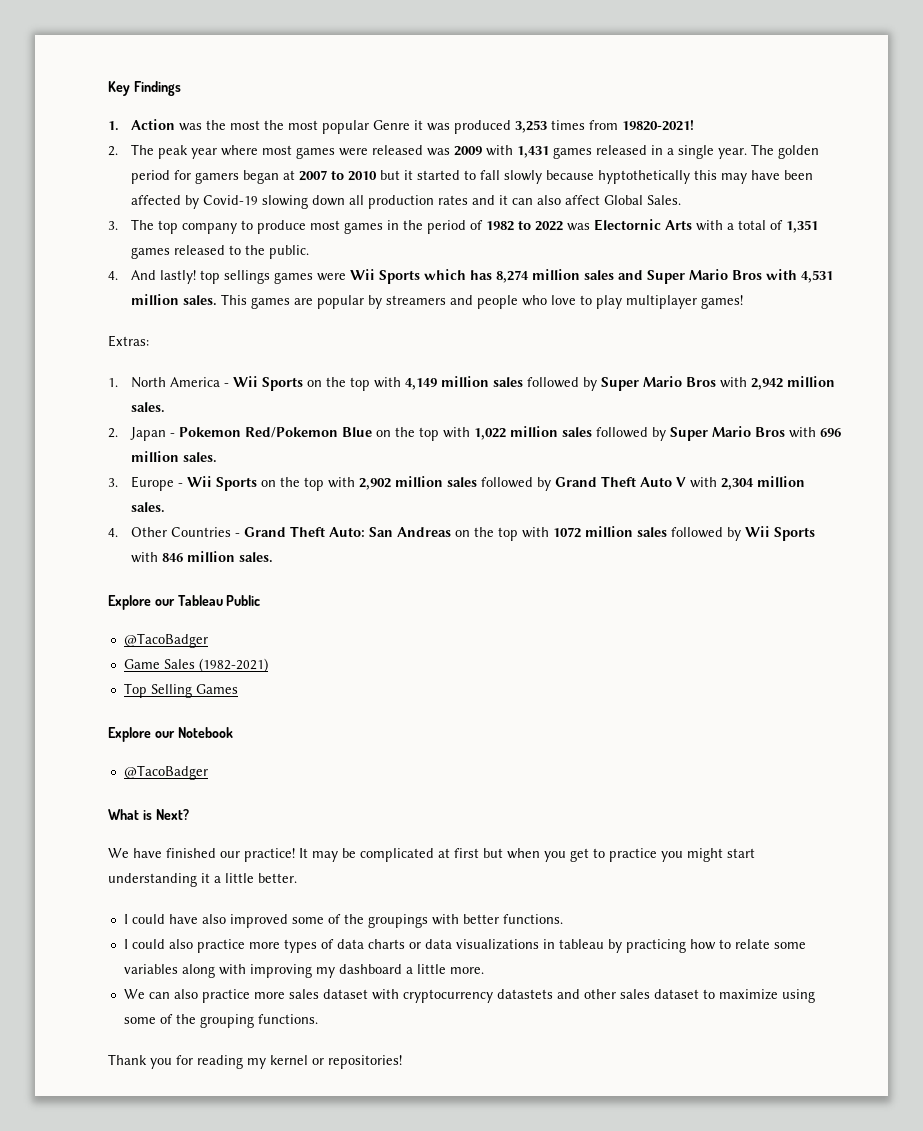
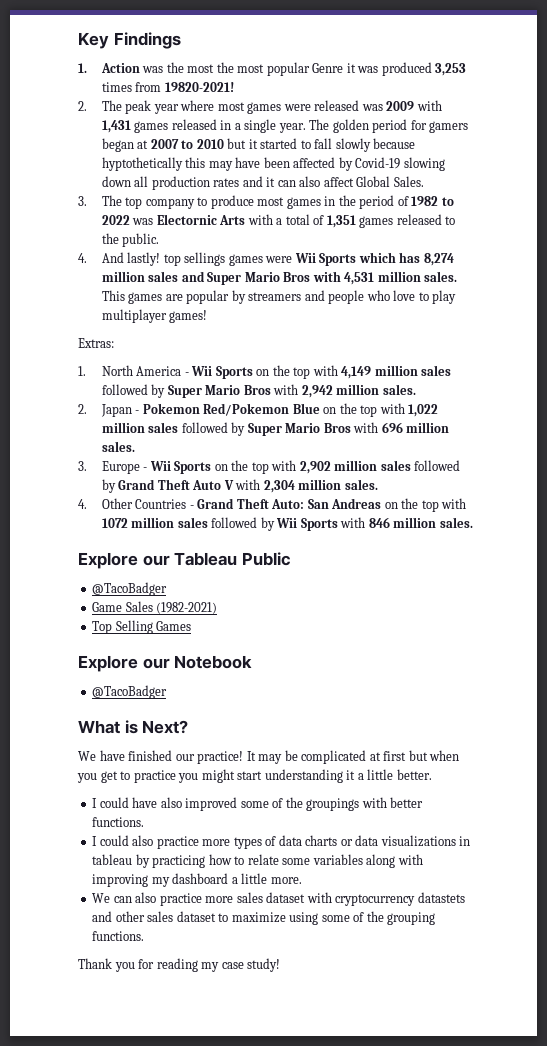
[270,1055,402,1069] kernel or repositories! -> [221,958,281,972] case study!

